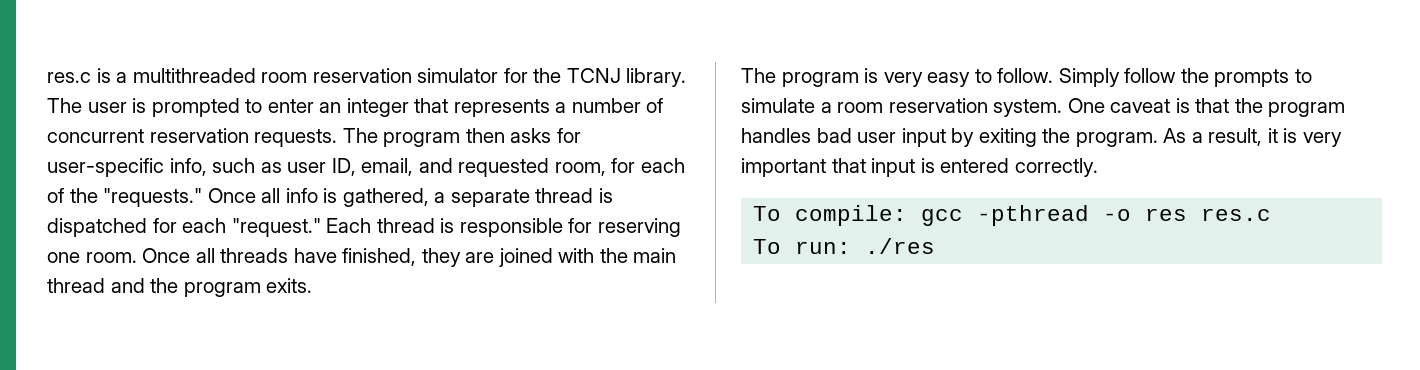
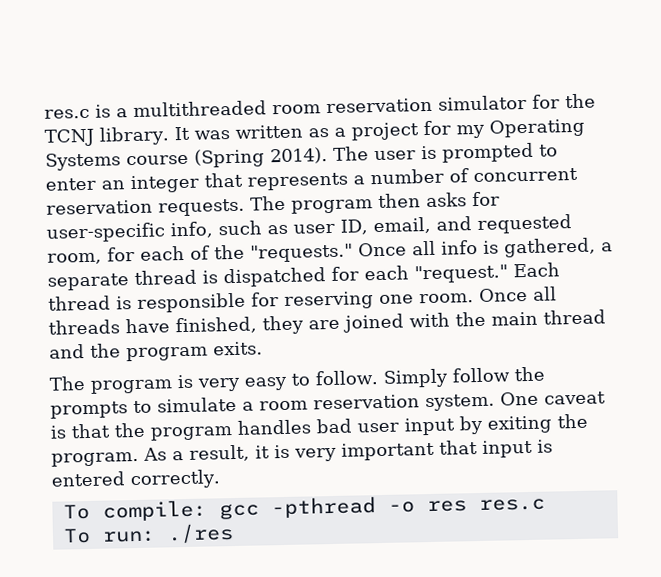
(687, 77) none -> [173,118,585,141] [45,147,328,171] It was written as a project for my Operating Systems course (Spring 2014).

